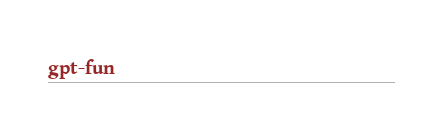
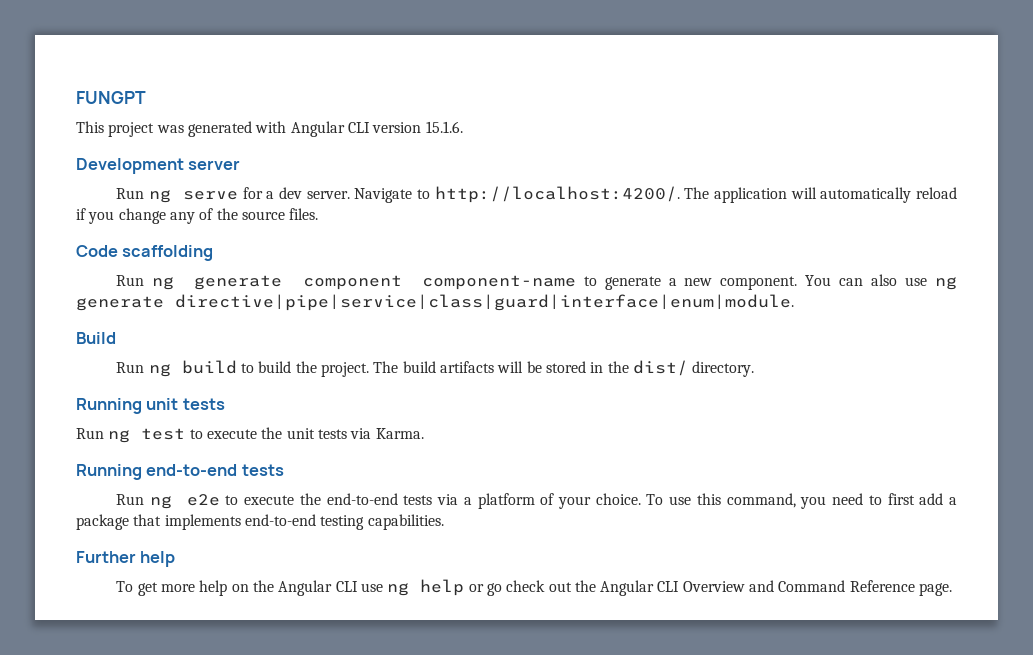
[48,59,115,79] gpt-fun -> [76,91,146,104] [76,121,463,137] [76,158,241,174] [116,186,958,203] [76,208,319,224] [76,245,214,261] [116,274,957,290] [76,294,794,311] [76,332,116,344] [116,360,755,377] [76,398,225,414] [76,427,424,443] [76,464,284,480] [116,493,958,509] [76,514,444,530] [76,551,176,567] [116,579,953,596] FUNGPT // This project was generated with Angular CLI version 15.1.6. // Development server // Run ng serve for a dev server. Navigate to http://localhost:4200/. The application will automatically reload if you change any of the source files. // Code scaffolding // Run ng generate component component-name to generate a new component. You can also use ng generate directive|pipe|service|class|guard|interface|enum|module. // Build // Run ng build to build the project. The build artifacts will be stored in the dist/ directory. // Running unit tests // Run ng test to execute the unit tests via Karma. // Running end-to-end tests // Run ng e2e to execute the end-to-end tests via a platform of your choice. To use this command, you need to first add a package that implements end-to-end testing capabilities. // Further help // To get more help on the Angular CLI use ng help or go check out the Angular CLI Overview and Command Reference page.

